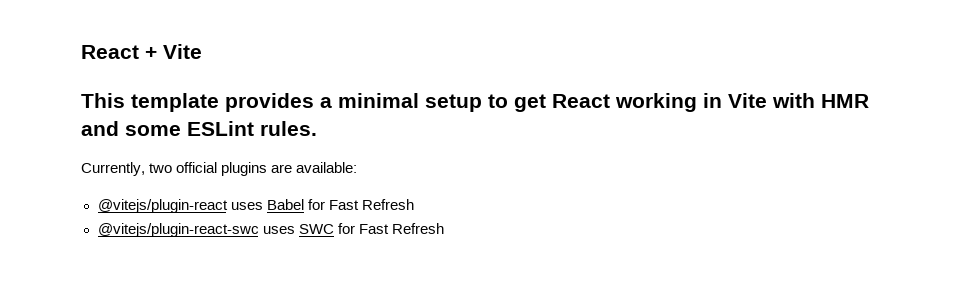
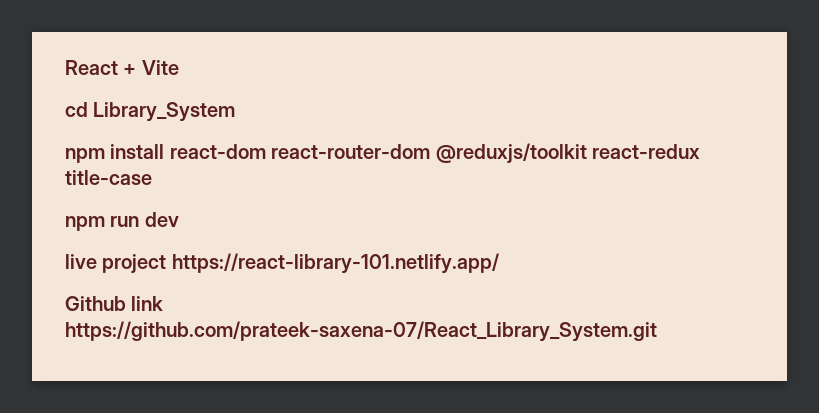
[81,93,869,112] [81,121,317,136] [81,162,358,176] [97,199,414,213] [97,223,444,237] This template provides a minimal setup to get React working in Vite with HMR and some ESLint rules. // Currently, two official plugins are available: // @vitejs/plugin-react uses Babel for Fast Refresh // @vitejs/plugin-react-swc uses SWC for Fast Refresh -> [65,102,236,122] [65,143,700,164] [65,170,152,185] [65,212,179,231] [65,253,499,274] [65,296,164,311] [65,321,657,342] cd Library_System // npm install react-dom react-router-dom @reduxjs/toolkit react-redux title-case // npm run dev // live project https://react-library-101.netlify.app/ // Github link https://github.com/prateek-saxena-07/React_Library_System.git

